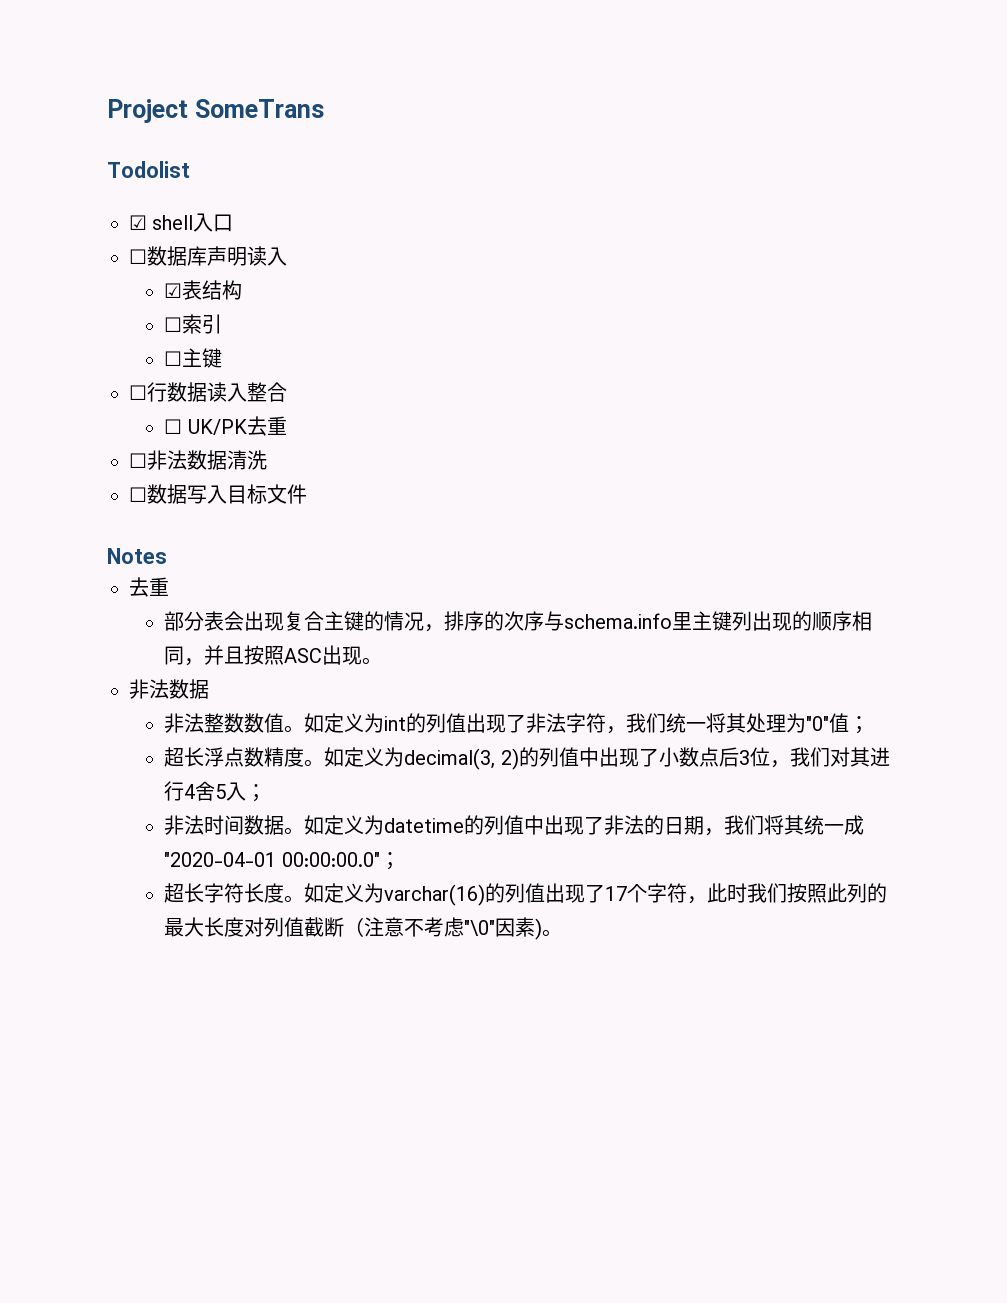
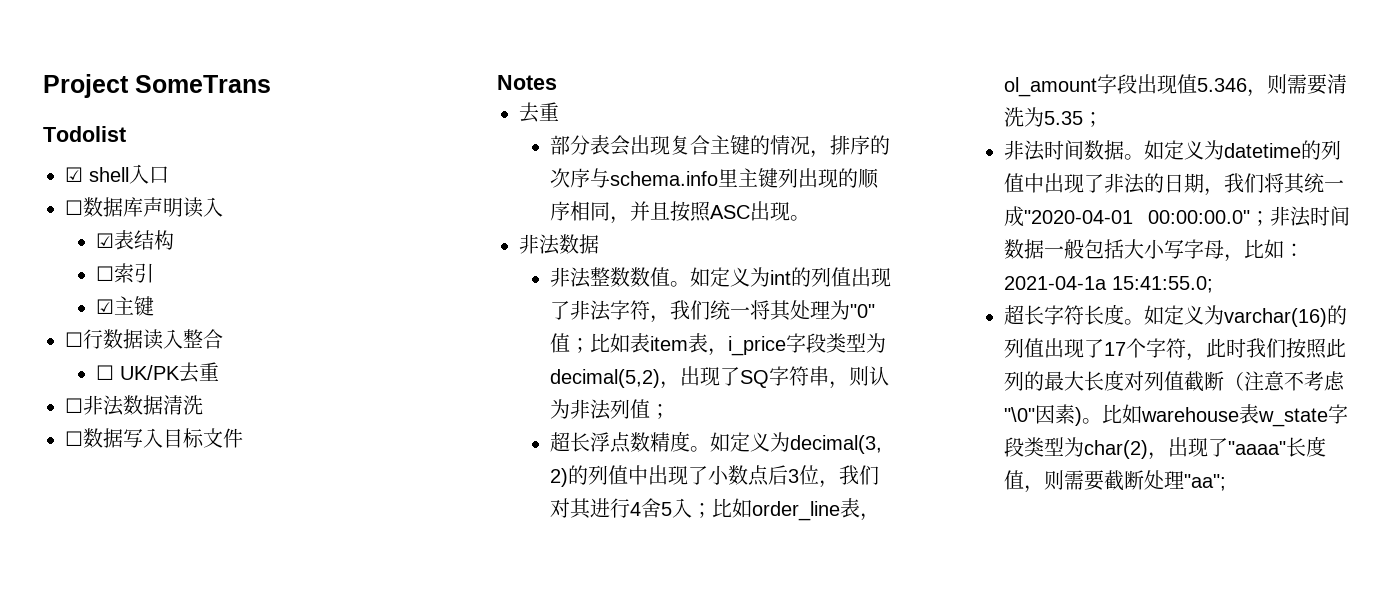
[164,351,183,366] ☐ -> [96,299,115,314] ☑
(870, 725) none -> [590,333,887,356] [550,366,890,389] [550,399,671,420] 比如表item表，i_price字段类型为decimal(5,2)，出现了SQ字符串，则认为非法列值；
(267, 793) none -> [712,498,881,521] [1004,74,1348,97] [1004,107,1104,127] 比如order_line表，ol_amount字段出现值5.346，则需要清洗为5.35；
(400, 861) none -> [1270,206,1350,227] [1004,239,1305,262] [1004,276,1214,293] 非法时间数据一般包括大小写字母，比如：2021-04-1a 15:41:55.0;
(563, 933) none -> [1102,404,1349,427] [1004,436,1327,460] [1004,470,1227,493] 比如warehouse表w_state字段类型为char(2)，出现了"aaaa"长度值，则需要截断处理"aa";

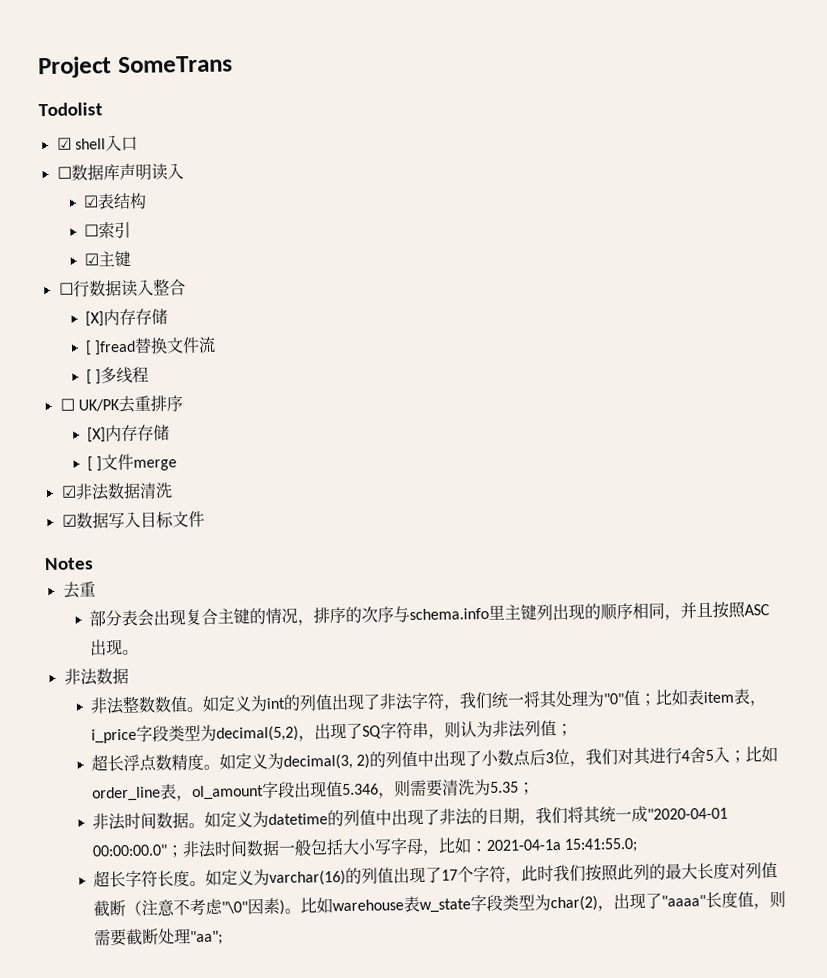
[96,362,220,383] [65,398,83,413] ☐ UK/PK去重 // ☐ -> [85,308,169,327] [85,336,217,356] [86,366,150,385] [59,395,183,414] [87,424,171,443] [87,453,178,472] [60,485,77,498] [X]内存存储 // [ ]fread替换文件流 // [ ]多线程 // ☐ UK/PK去重排序 // [X]内存存储 // [ ]文件merge // ☑
[65,431,83,446] ☐ -> [61,514,77,527] ☑

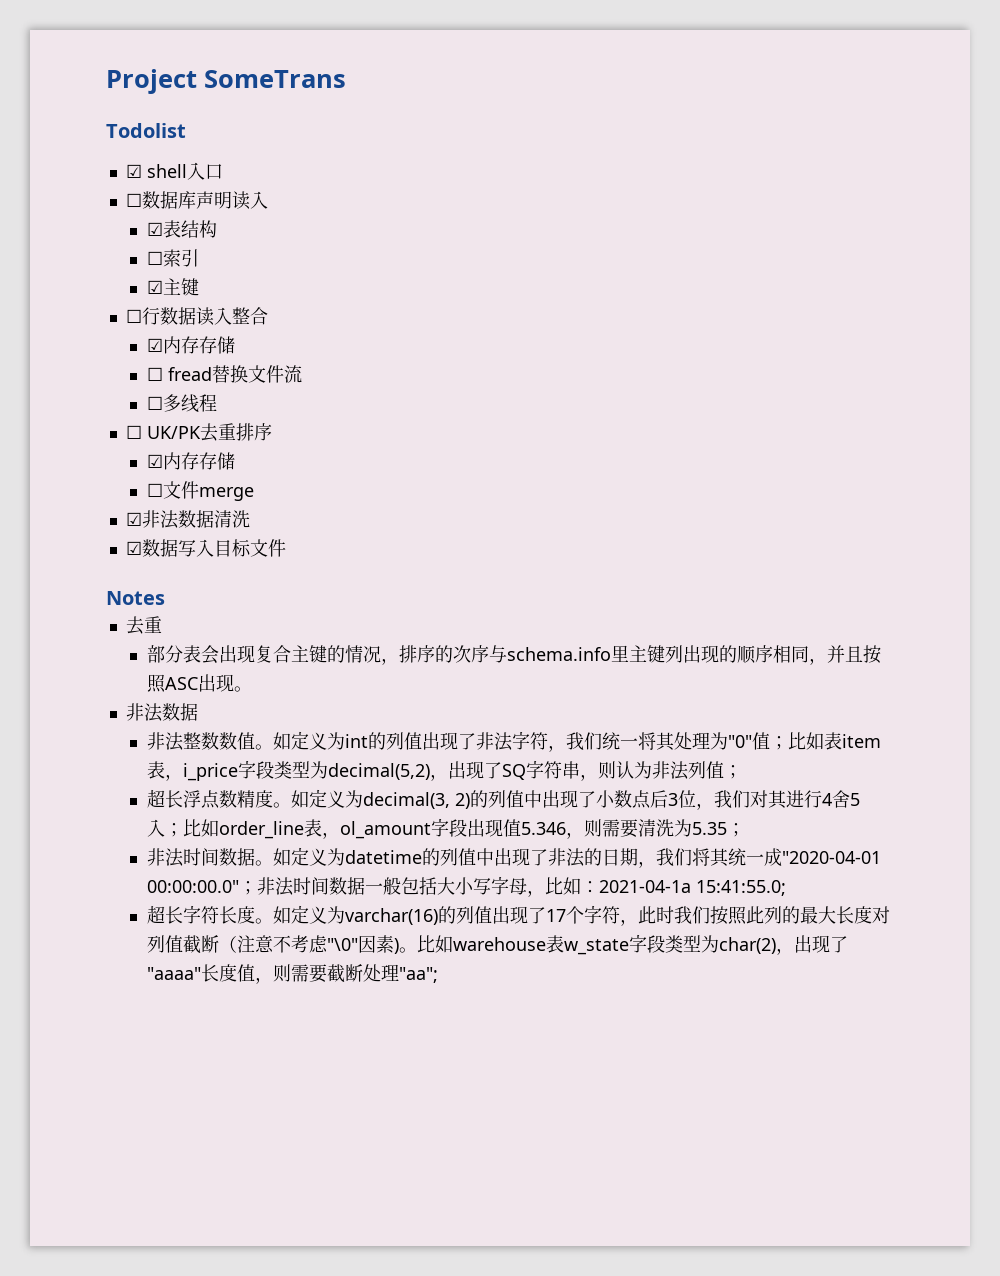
[85,308,169,327] [85,339,137,356] [X]内存存储 // [ ]fread -> [146,336,235,354] [146,367,212,381] ☑内存存储 // ☐ fread
[86,369,102,385] [ ] -> [146,396,163,410] ☐
[87,424,171,443] [87,456,103,472] [X]内存存储 // [ ] -> [146,452,235,470] [146,483,163,497] ☑内存存储 // ☐

